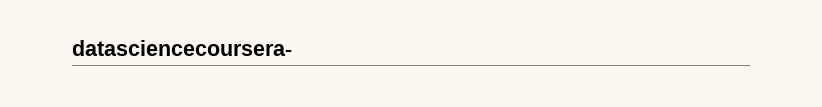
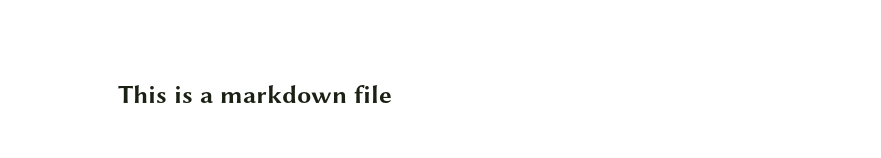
[72,40,292,56] datasciencecoursera- -> [118,85,392,103] This is a markdown file

